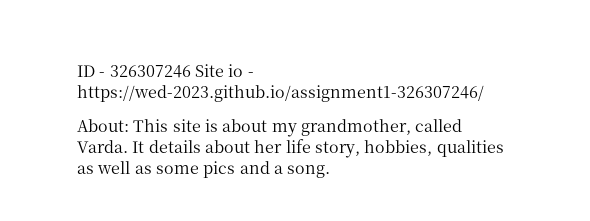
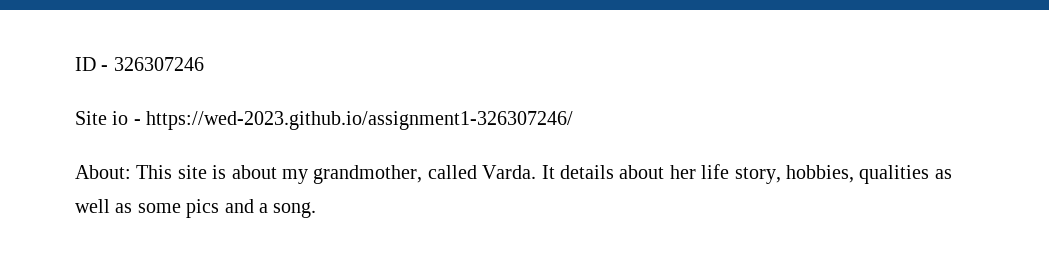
(191, 71) none -> (204, 64) //

